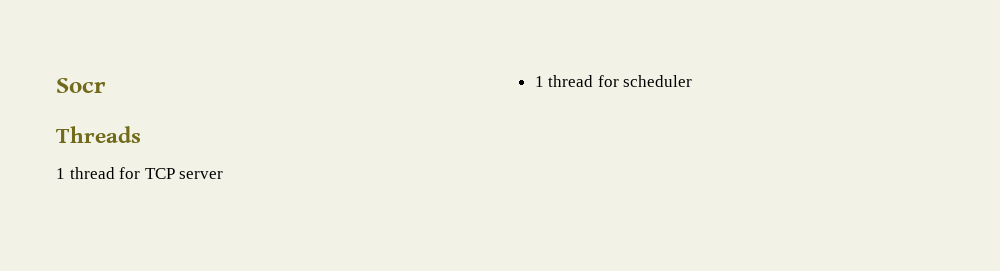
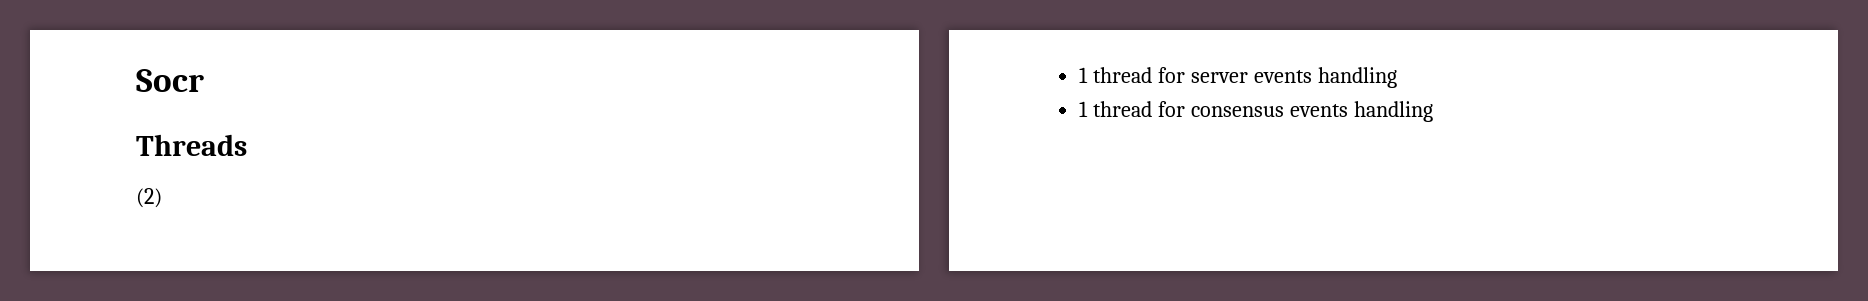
[56,167,224,179] [534,75,693,87] 1 thread for TCP server // 1 thread for scheduler -> [136,188,162,208] [1079,67,1397,88] [1079,101,1433,122] (2) // 1 thread for server events handling // 1 thread for consensus events handling

